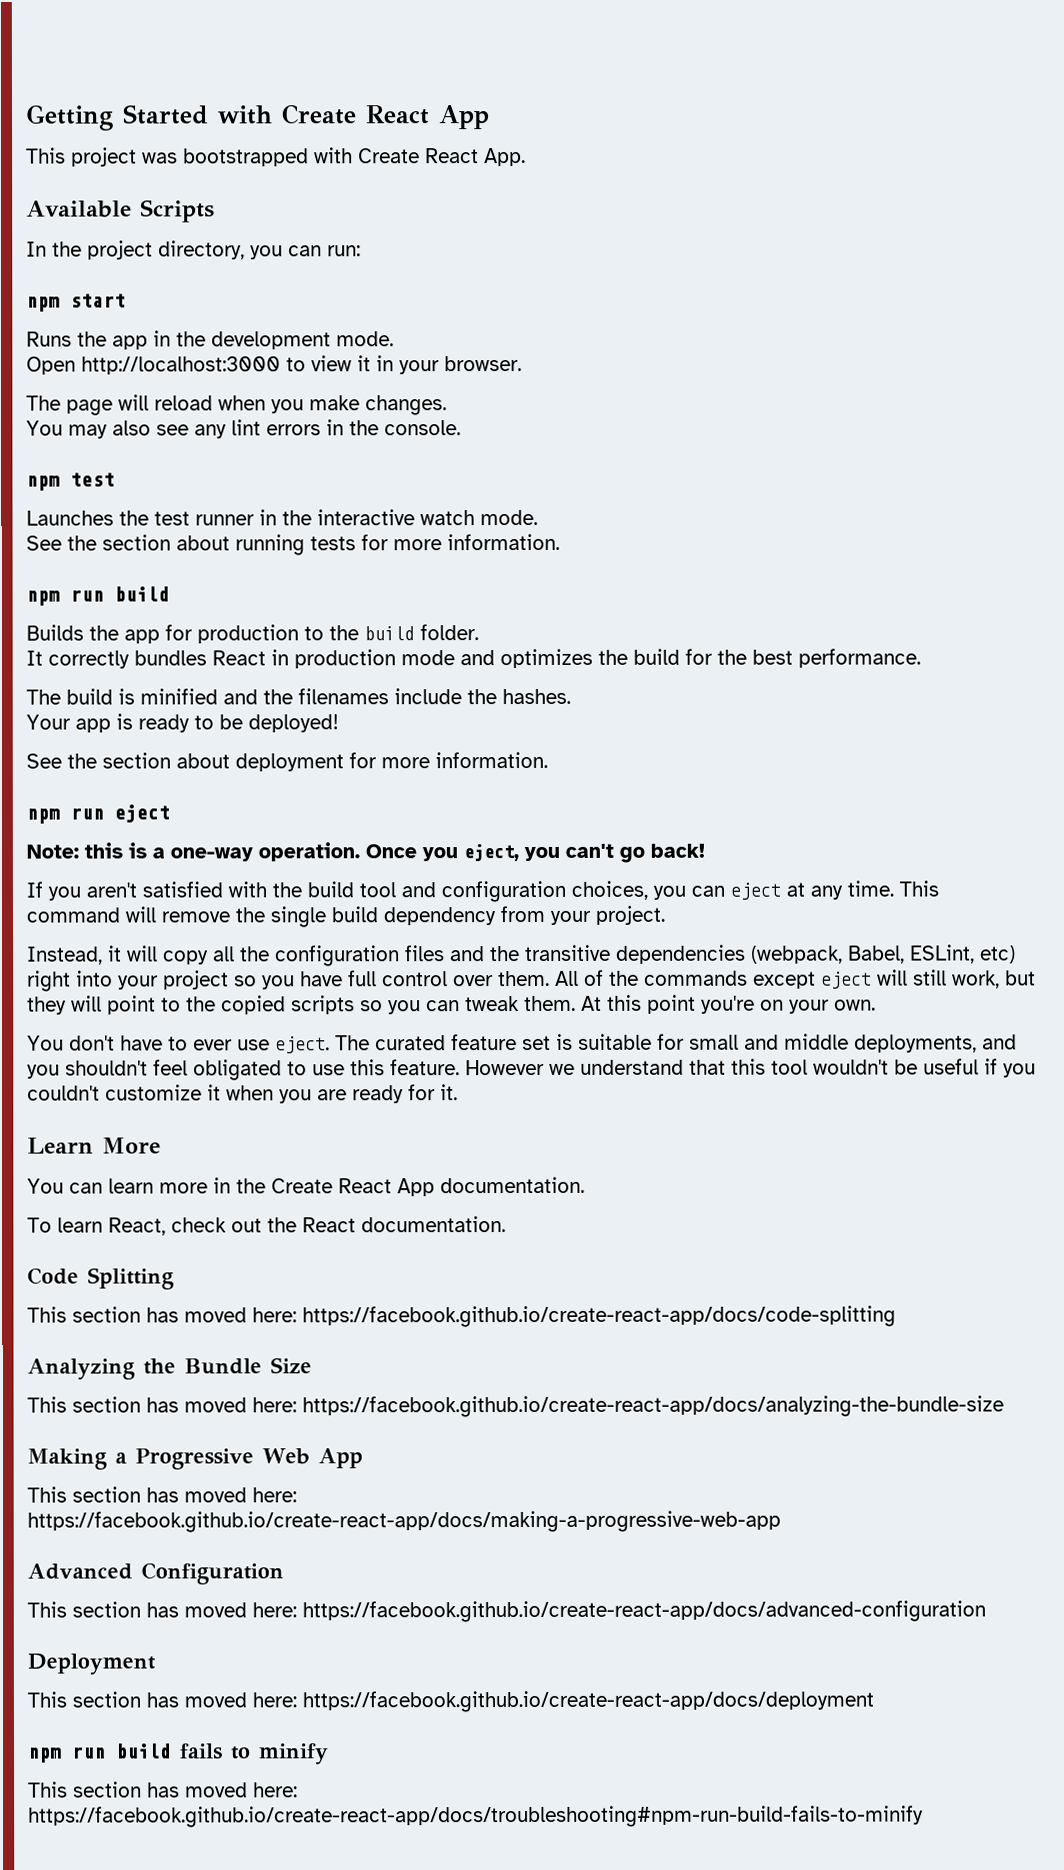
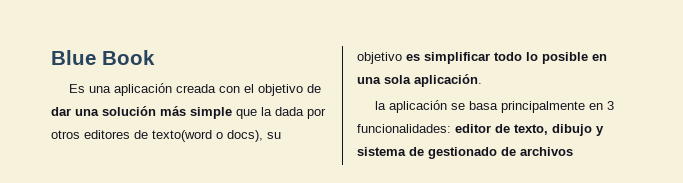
[25,104,490,131] [26,147,526,167] [26,199,215,223] [26,240,361,260] [26,293,126,312] [26,330,394,350] [26,355,522,375] [26,394,447,416] [26,419,461,439] [26,472,115,491] [26,509,538,526] [26,533,560,556] [26,586,170,606] [26,624,479,644] [26,648,921,669] [26,688,571,705] [26,713,339,733] [26,751,548,772] [26,804,170,824] [26,842,705,863] [26,880,939,903] [26,905,665,928] [27,944,1016,967] [27,969,1036,992] [27,994,876,1015] [27,1033,1017,1054] [27,1058,1036,1081] [27,1084,458,1104] [27,1137,161,1154] [27,1176,585,1197] [27,1216,506,1236] [27,1267,174,1290] [27,1305,896,1328] [27,1357,312,1380] [27,1395,1004,1418] [27,1448,363,1470] [27,1486,297,1503] [27,1510,781,1533] [27,1562,284,1585] [27,1600,986,1623] [27,1653,156,1675] [27,1690,874,1713] [27,1743,329,1765] [28,1781,298,1798] [28,1805,924,1828] Getting Started with Create React App // This project was bootstrapped with Create React App. // Available Scripts // In the project directory, you can run: // npm start // Runs the app in the development mode. // Open http://localhost:3000 to view it in your browser. // The page will reload when you make changes. // You may also see any lint errors in the console. // npm test // Launches the test runner in the interactive watch mode. // See the section about running tests for more information. // npm run build // Builds the app for production to the build folder. // It correctly bundles React in production mode and optimizes the build for the best performance. // The build is minified and the filenames include the hashes. // Your app is ready to be deployed! // See the section about deployment for more information. // npm run eject // Note: this is a one-way operation. Once you eject, you can't go back! // If you aren't satisfied with the build tool and configuration choices, you can eject at any time. This command will remove the single build dependency from your project. // Instead, it will copy all the configuration files and the transitive dependencies (webpack, Babel, ESLint, etc) right into your project so you have full control over them. All of the commands except eject will still work, but they will point to the copied scripts so you can tweak them. At this point you're on your own. // You don't have to ever use eject. The curated feature set is suitable for small and middle deployments, and you shouldn't feel obligated to use this feature. However we understand that this tool wouldn't be useful if you couldn't customize it when you are ready for it. // Learn More // You can learn more in the Create React App documentation. // To learn React, check out the React documentation. // Code Splitting // This section has moved here: https://facebook.github.io/create-react-app/docs/code-splitting // Analyzing the Bundle Size // This section has moved here: https://facebook.github.io/create-react-app/docs/analyzing-the-bundle-size // Making a Progressive Web App // This section has moved here: https://facebook.github.io/create-react-app/docs/making-a-progressive-web-app // Advanced Configuration // This section has moved here: https://facebook.github.io/create-react-app/docs/advanced-configuration // Deployment // This section has moved here: https://facebook.github.io/create-react-app/docs/deployment // npm run build fails to minify // This section has moved here: https://facebook.github.io/create-react-app/docs/troubleshooting#npm-run-build-fails-to-minify -> [51,50,155,65] [68,83,321,96] [51,106,326,119] [51,130,281,142] [357,52,607,64] [357,74,482,87] [374,100,614,113] [357,124,604,136] [357,147,573,159] Blue Book // Es una aplicación creada con el objetivo de dar una solución más simple que la dada por otros editores de texto(word o docs), su objetivo es simplificar todo lo posible en una sola aplicación. // la aplicación se basa principalmente en 3 funcionalidades: editor de texto, dibujo y sistema de gestionado de archivos

